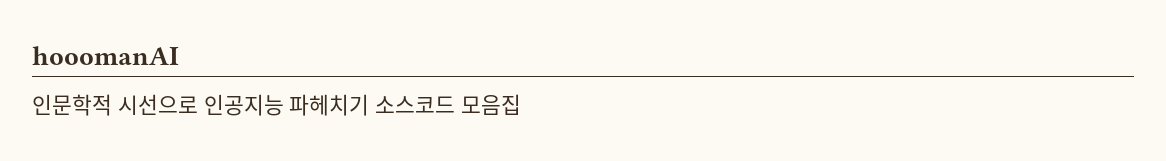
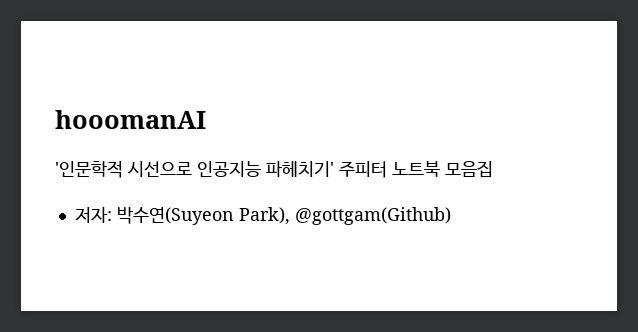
[32,94,112,116] 인문학적 -> [55,161,123,178] '인문학적
[289,94,522,116] 파헤치기 소스코드 모음집 -> [266,161,493,178] [74,207,451,225] 파헤치기' 주피터 노트북 모음집 // 저자: 박수연(Suyeon Park), @gottgam(Github)

